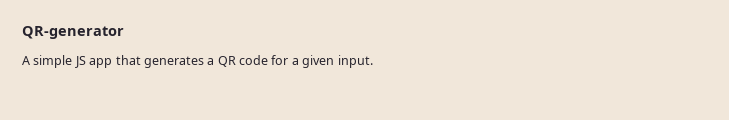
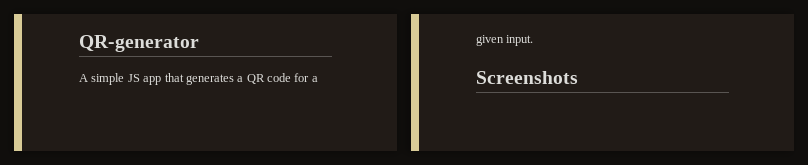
(373, 61) none -> [476,71,578,84] // Screenshots

